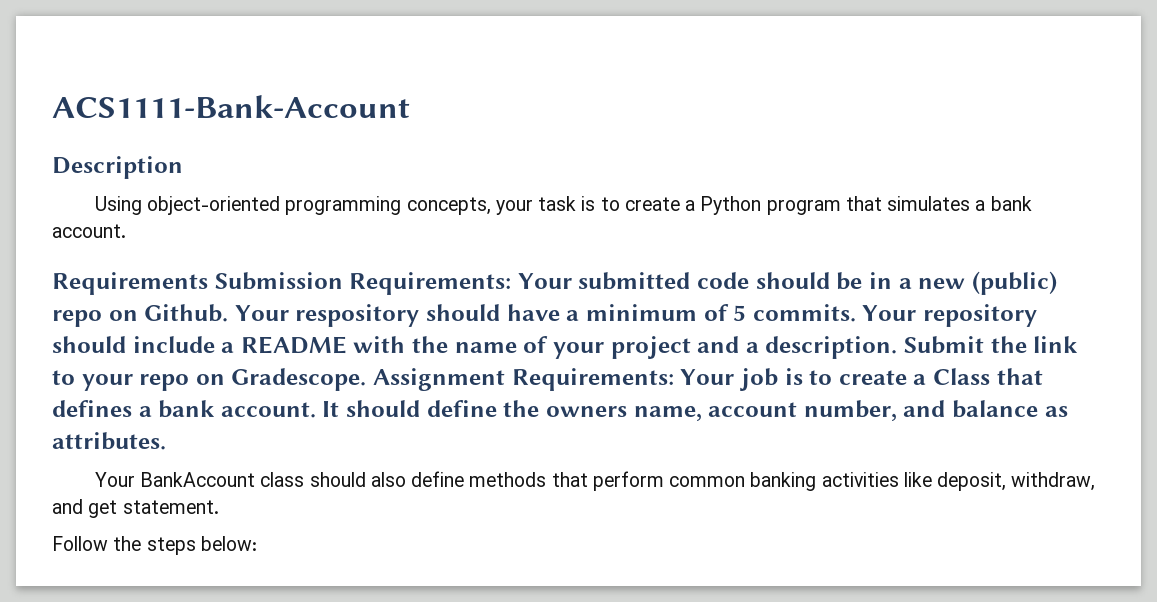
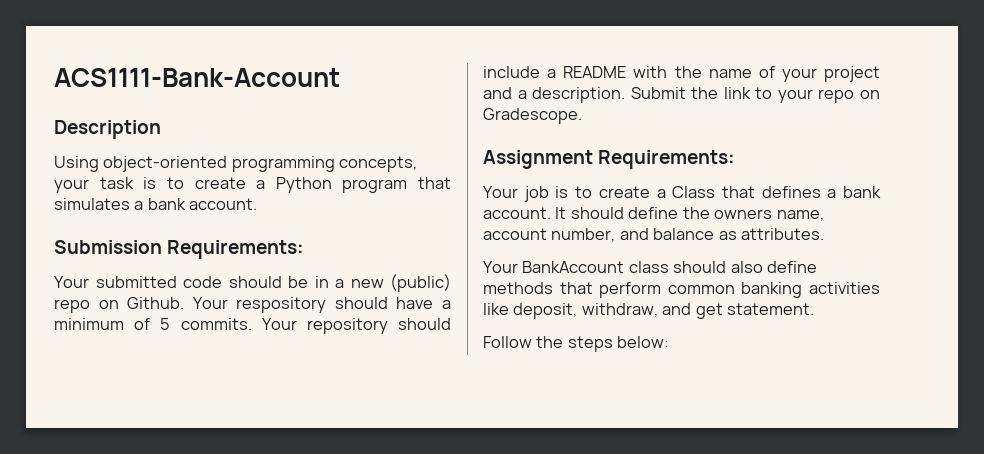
[52,272,208,295] Requirements -> (258, 204) none
(512, 283) none -> (305, 249) //
(367, 379) none -> (582, 116) //
(674, 379) none -> (736, 159) //

